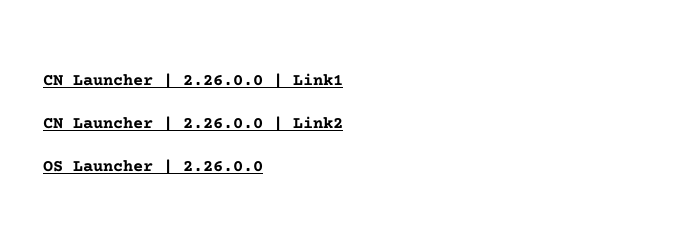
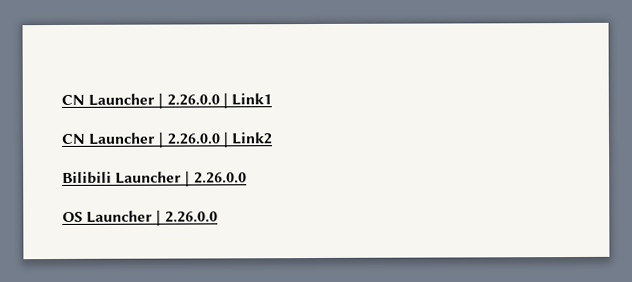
(343, 122) none -> [62,171,247,187] // Bilibili Launcher | 2.26.0.0

